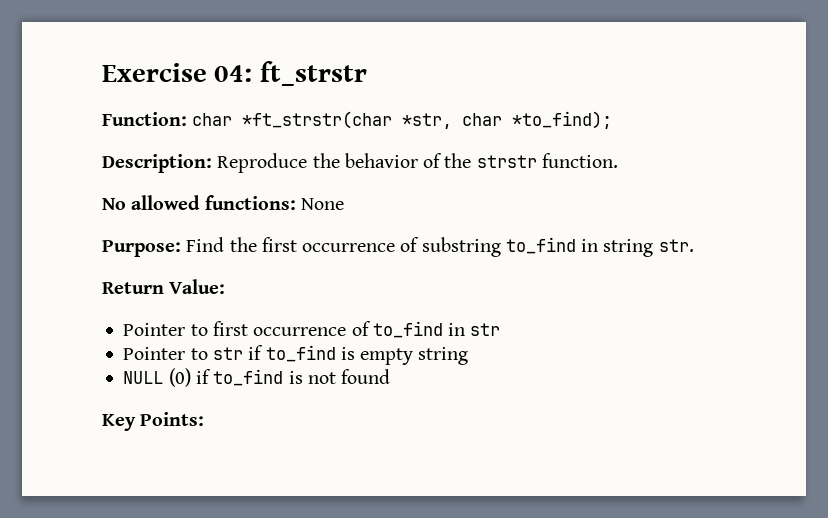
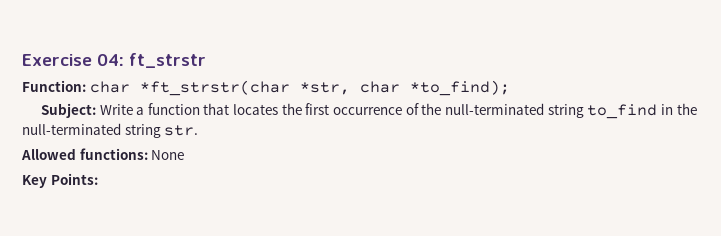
[102,153,618,173] [102,195,344,210] [102,237,694,257] [102,279,226,294] [123,321,501,338] [123,345,469,365] [123,368,391,387] Description: Reproduce the behavior of the strstr function. // No allowed functions: None // Purpose: Find the first occurrence of substring to_find in string str. // Return Value: // Pointer to first occurrence of to_find in str // Pointer to str if to_find is empty string // NULL (0) if to_find is not found -> [40,103,697,119] [22,123,199,138] [21,148,185,160] Subject: Write a function that locates the first occurrence of the null-terminated string to_find in the null-terminated string str. // Allowed functions: None

